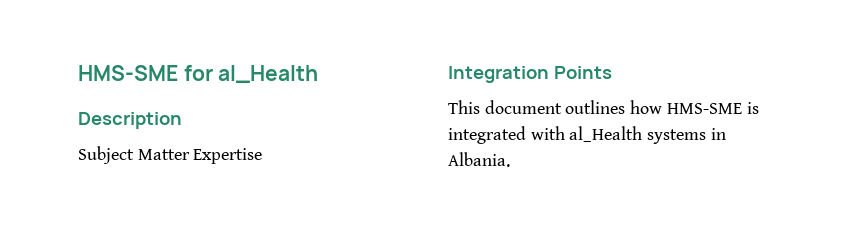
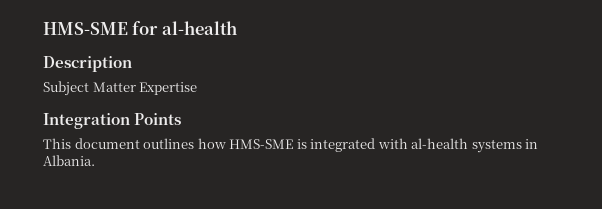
[218,65,319,83] al_Health -> [161,21,237,35] al-health
[569,126,643,142] al_Health -> [411,138,469,149] al-health

